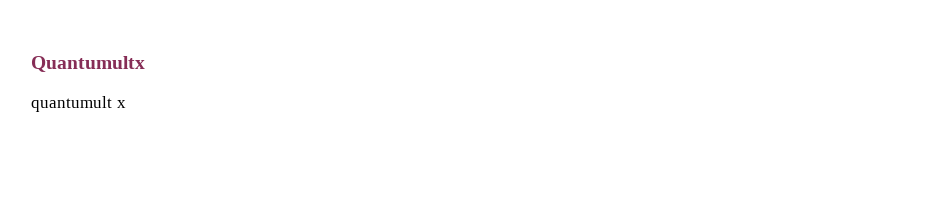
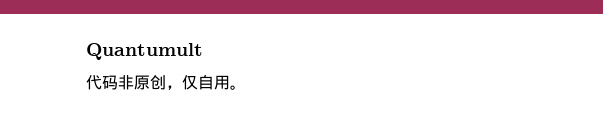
[31,56,145,72] [31,96,126,112] Quantumultx // quantumult x -> [86,43,203,60] [86,75,246,90] Quantumult // 代码非原创，仅自用。

